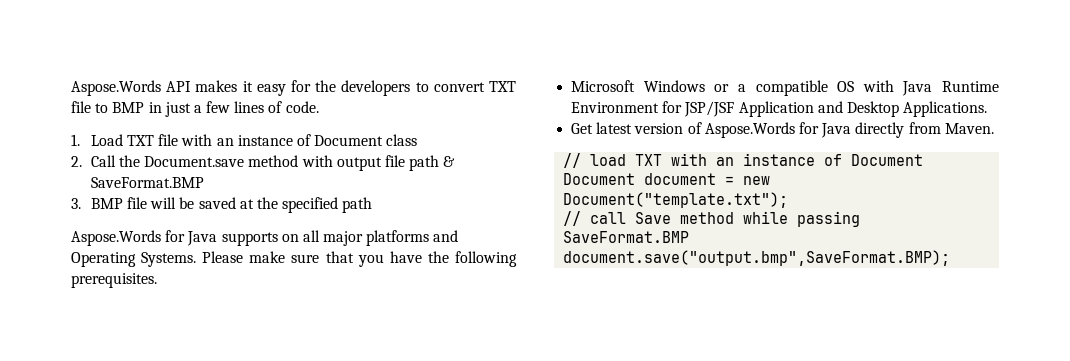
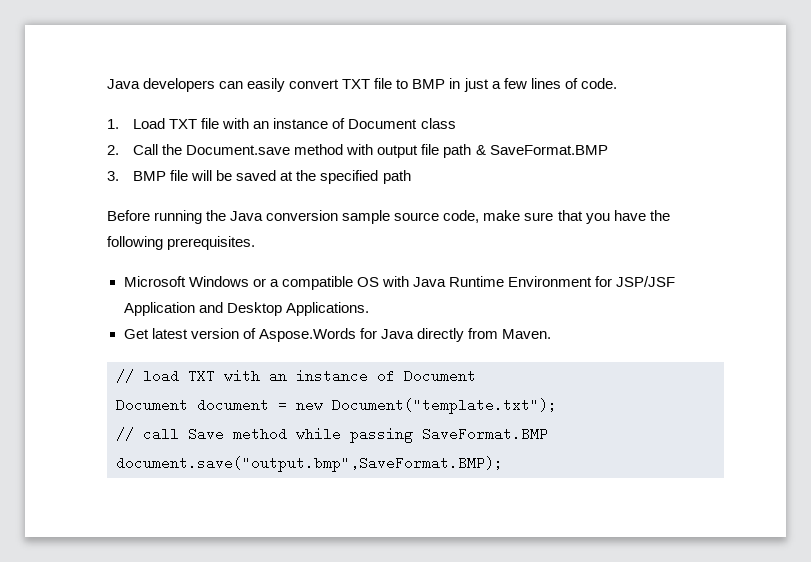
[71,80,429,96] Aspose.Words API makes it easy for the developers to -> [107,78,286,92] Java developers can easily
[71,230,459,246] [71,251,244,267] Aspose.Words for Java supports on all major platforms and Operating Systems. Please -> [107,210,480,224] Before running the Java conversion sample source code,

